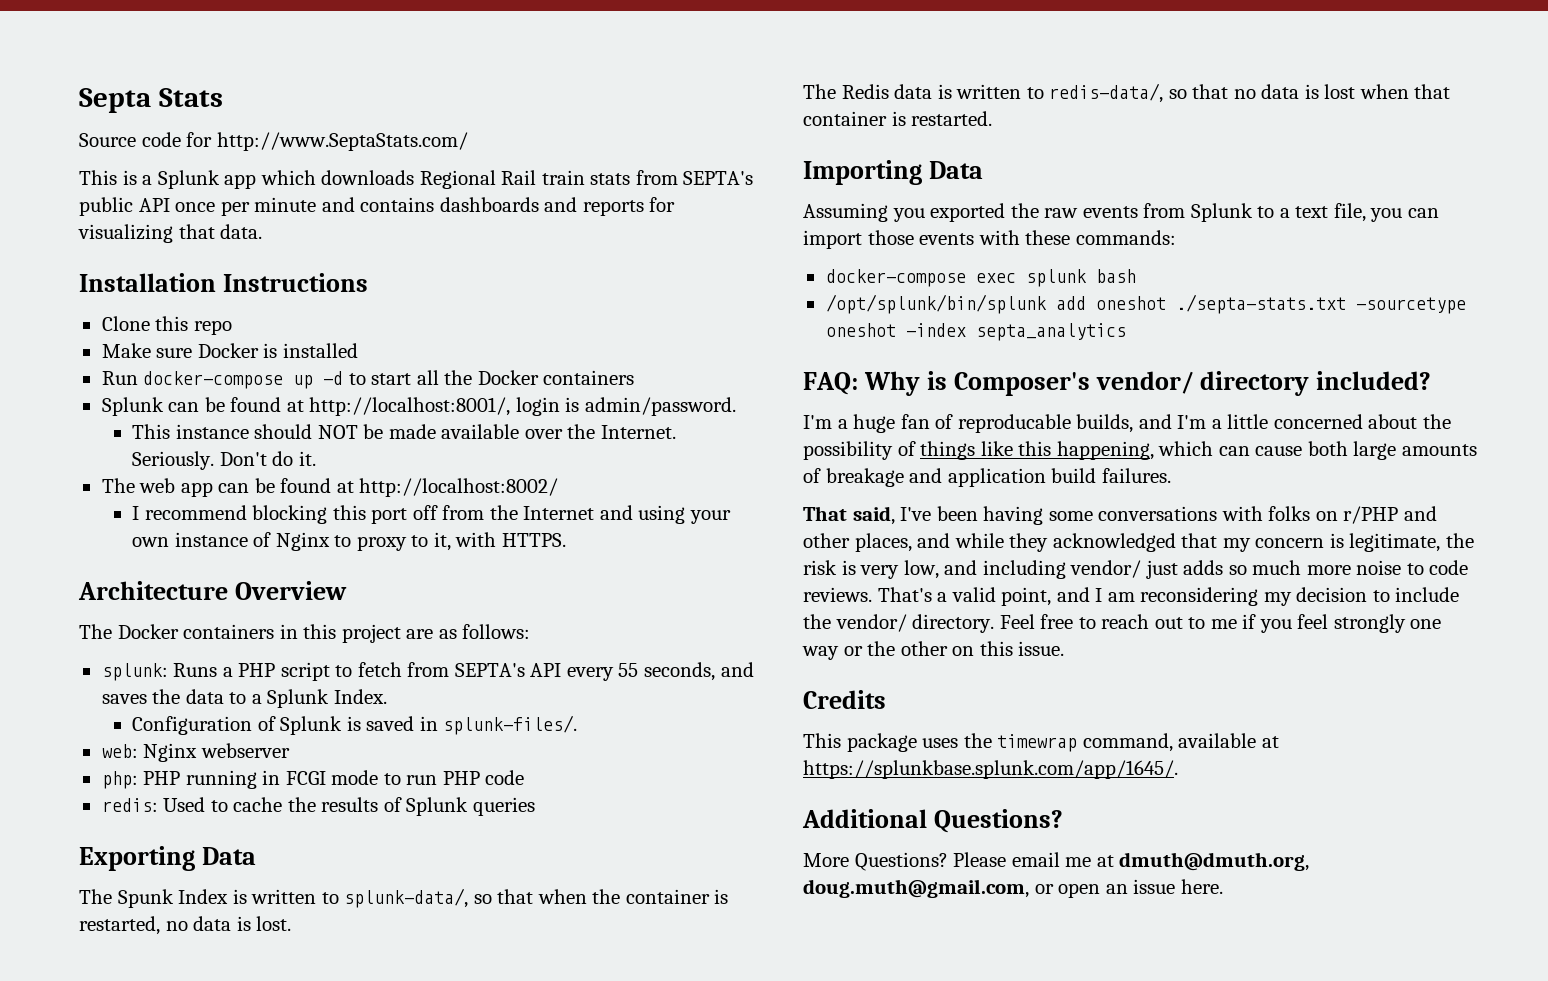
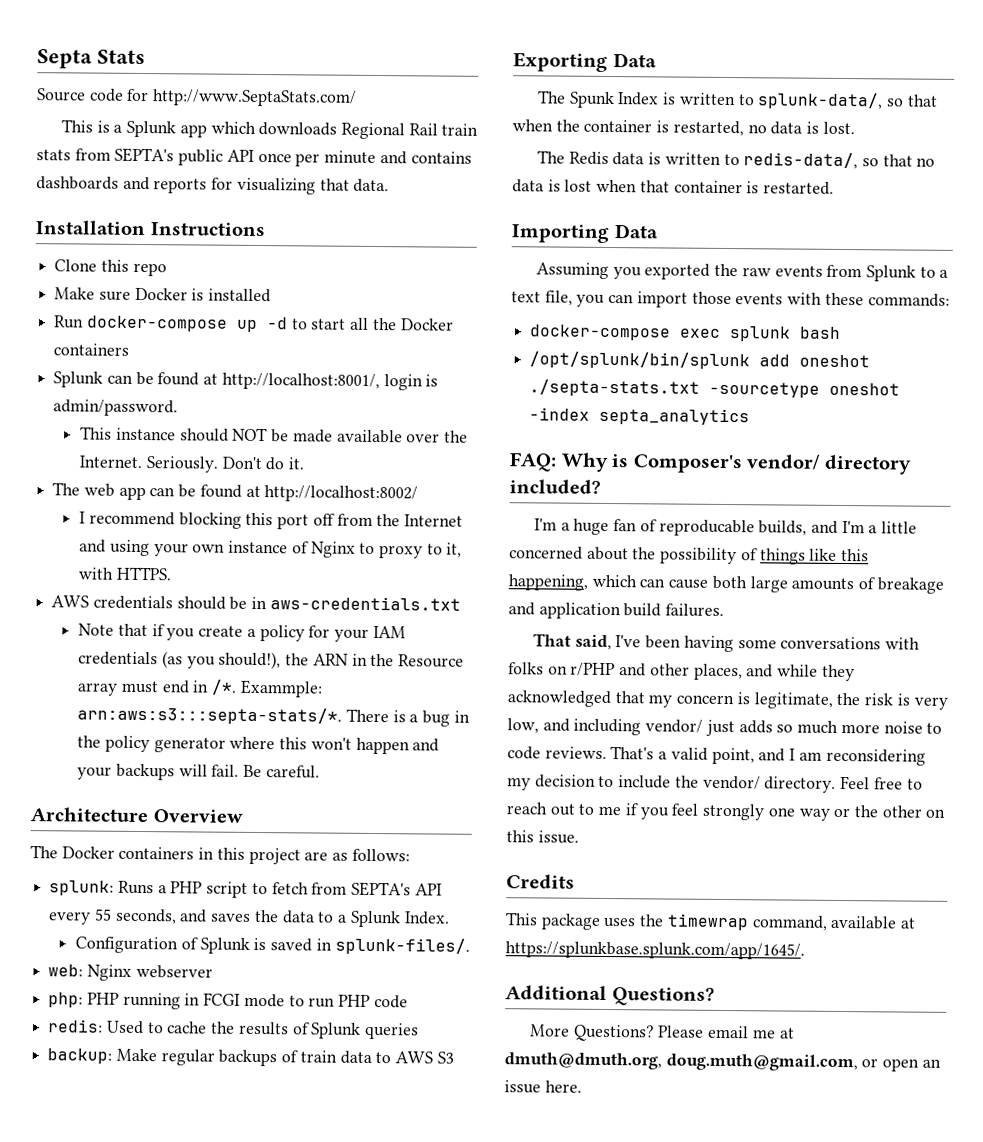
(566, 540) none -> [51,595,461,611] [78,623,406,642] [78,651,465,670] [77,679,323,698] [77,706,470,727] [77,735,440,755] [77,763,320,781] // AWS credentials should be in aws-credentials.txt // Note that if you create a policy for your IAM credentials (as you should!), the ARN in the Resource array must end in /*. Exammple: arn:aws:s3:::septa-stats/*. There is a bug in the policy generator where this won't happen and your backups will fail. Be careful.
(535, 806) none -> [47,1048,454,1067] // backup: Make regular backups of train data to AWS S3

